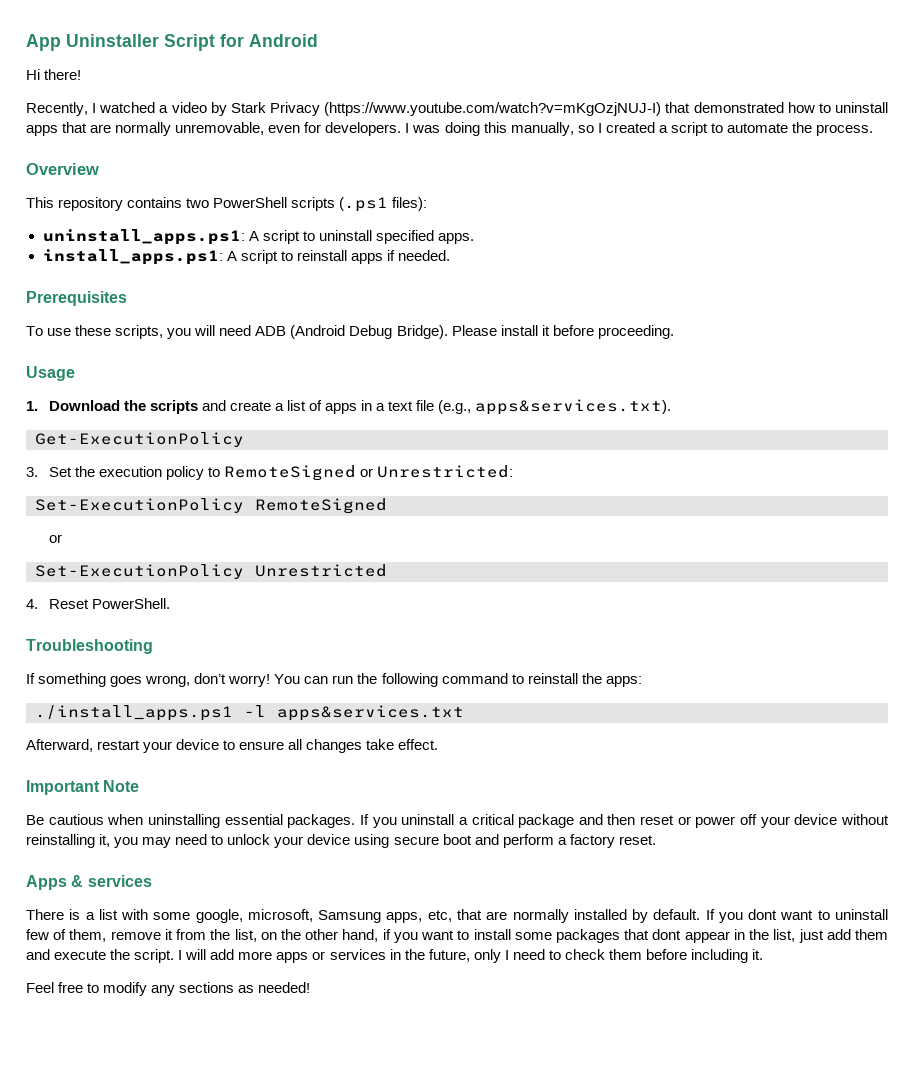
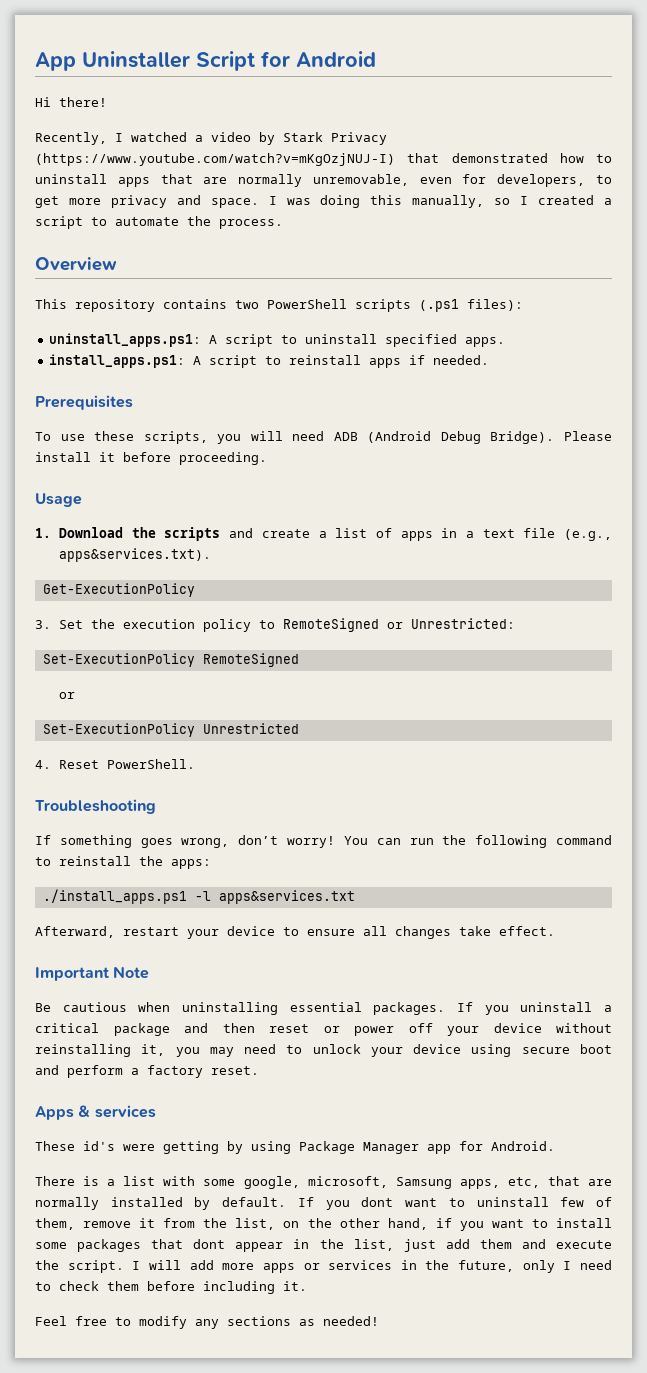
[325,122,402,136] developers. -> [497,174,612,187] [35,195,259,208] developers, to get more privacy and space.
(152, 881) none -> [35,1141,555,1154] // These id's were getting by using Package Manager app for Android.

